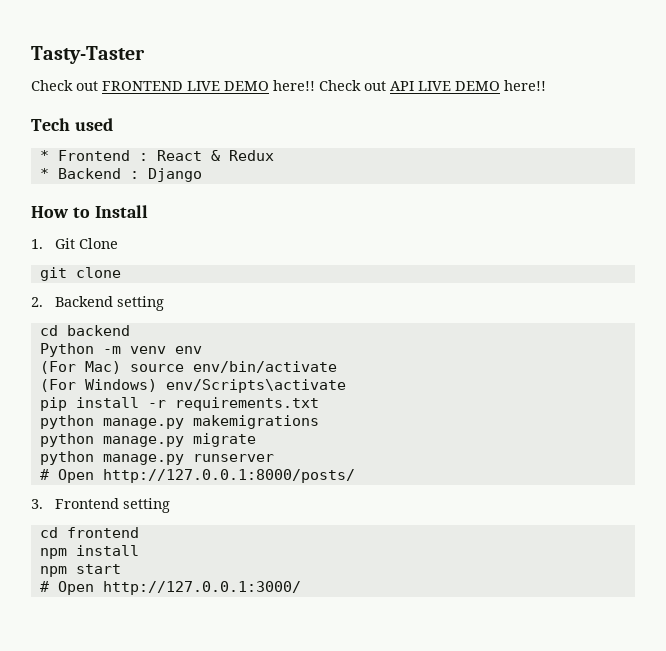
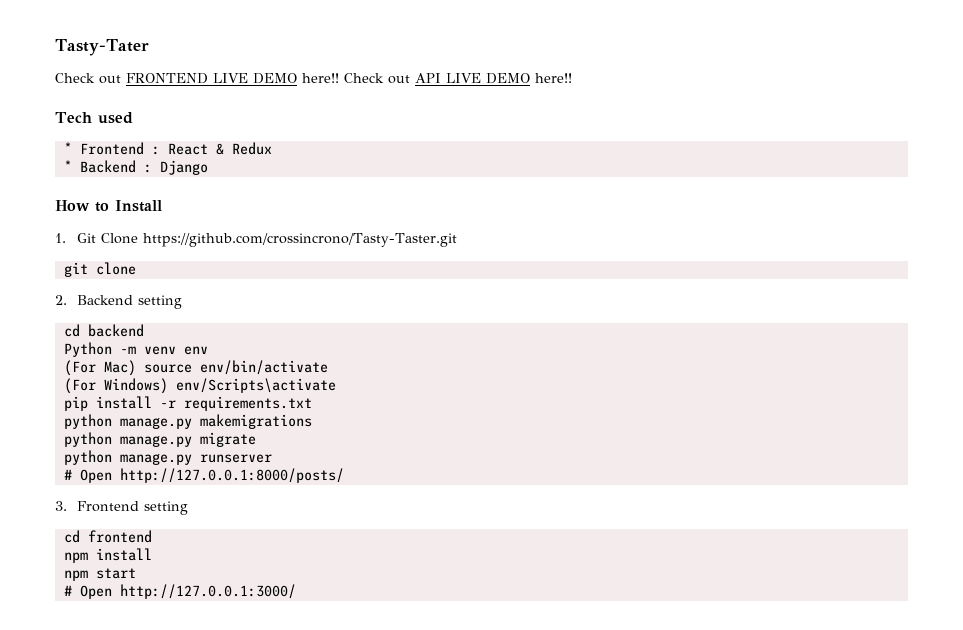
[31,46,145,64] Tasty-Taster -> [55,39,149,56] Tasty-Tater
(118, 243) none -> [143,233,458,247] https://github.com/crossincrono/Tasty-Taster.git

